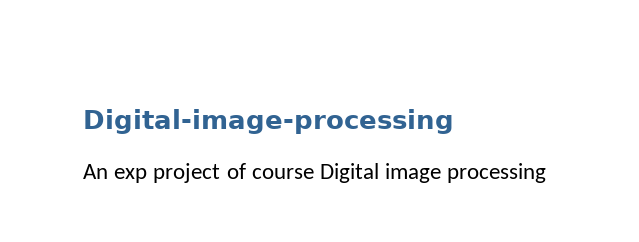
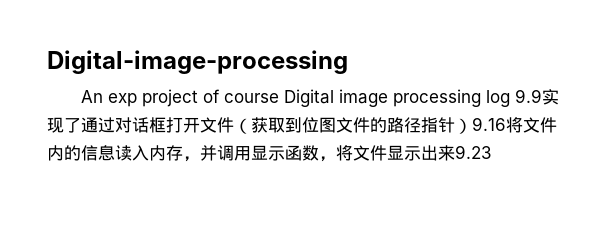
(547, 173) none -> [486,89,560,107] [47,117,557,134] [47,145,492,162] log 9.9实现了通过对话框打开文件（获取到位图文件的路径指针）9.16将文件内的信息读入内存，并调用显示函数，将文件显示出来9.23

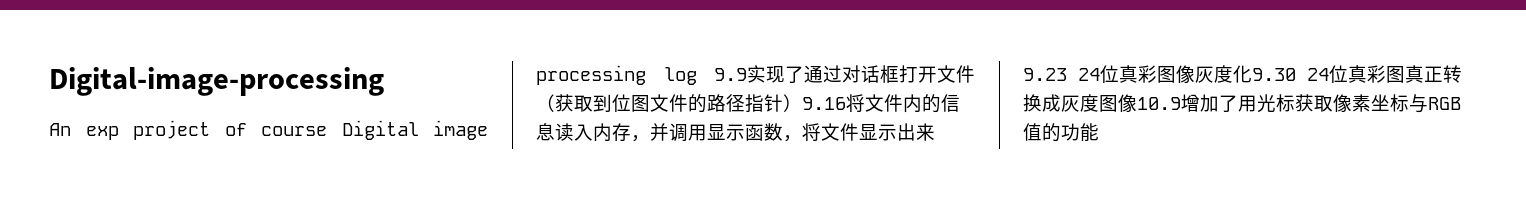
(492, 152) none -> [1078,65,1462,83] [1023,94,1461,113] [1023,123,1099,142] 24位真彩图像灰度化9.30 24位真彩图真正转换成灰度图像10.9增加了用光标获取像素坐标与RGB值的功能

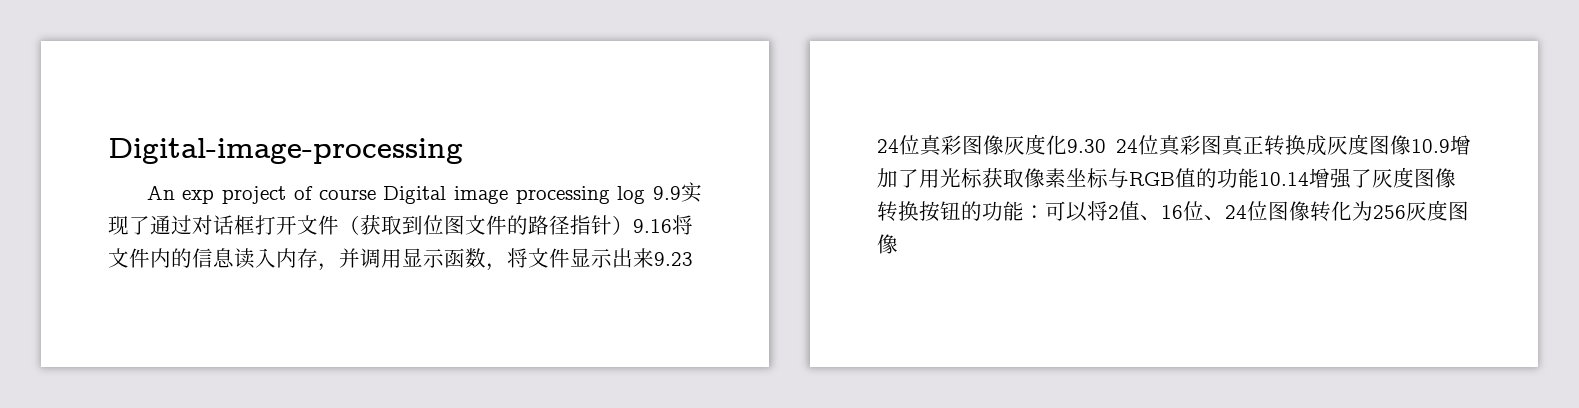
(1099, 132) none -> [1259,167,1456,189] [877,200,1469,222] [877,234,898,254] 10.14增强了灰度图像转换按钮的功能：可以将2值、16位、24位图像转化为256灰度图像

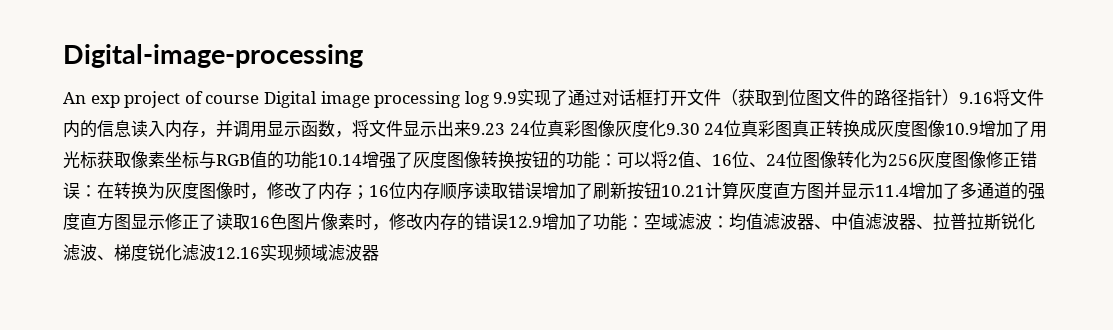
(898, 244) none -> [986,151,1037,168] [63,182,1045,200] [63,213,1035,231] [63,244,379,261] 修正错误：在转换为灰度图像时，修改了内存；16位内存顺序读取错误增加了刷新按钮10.21计算灰度直方图并显示11.4增加了多通道的强度直方图显示修正了读取16色图片像素时，修改内存的错误12.9增加了功能：空域滤波：均值滤波器、中值滤波器、拉普拉斯锐化滤波、梯度锐化滤波12.16实现频域滤波器

